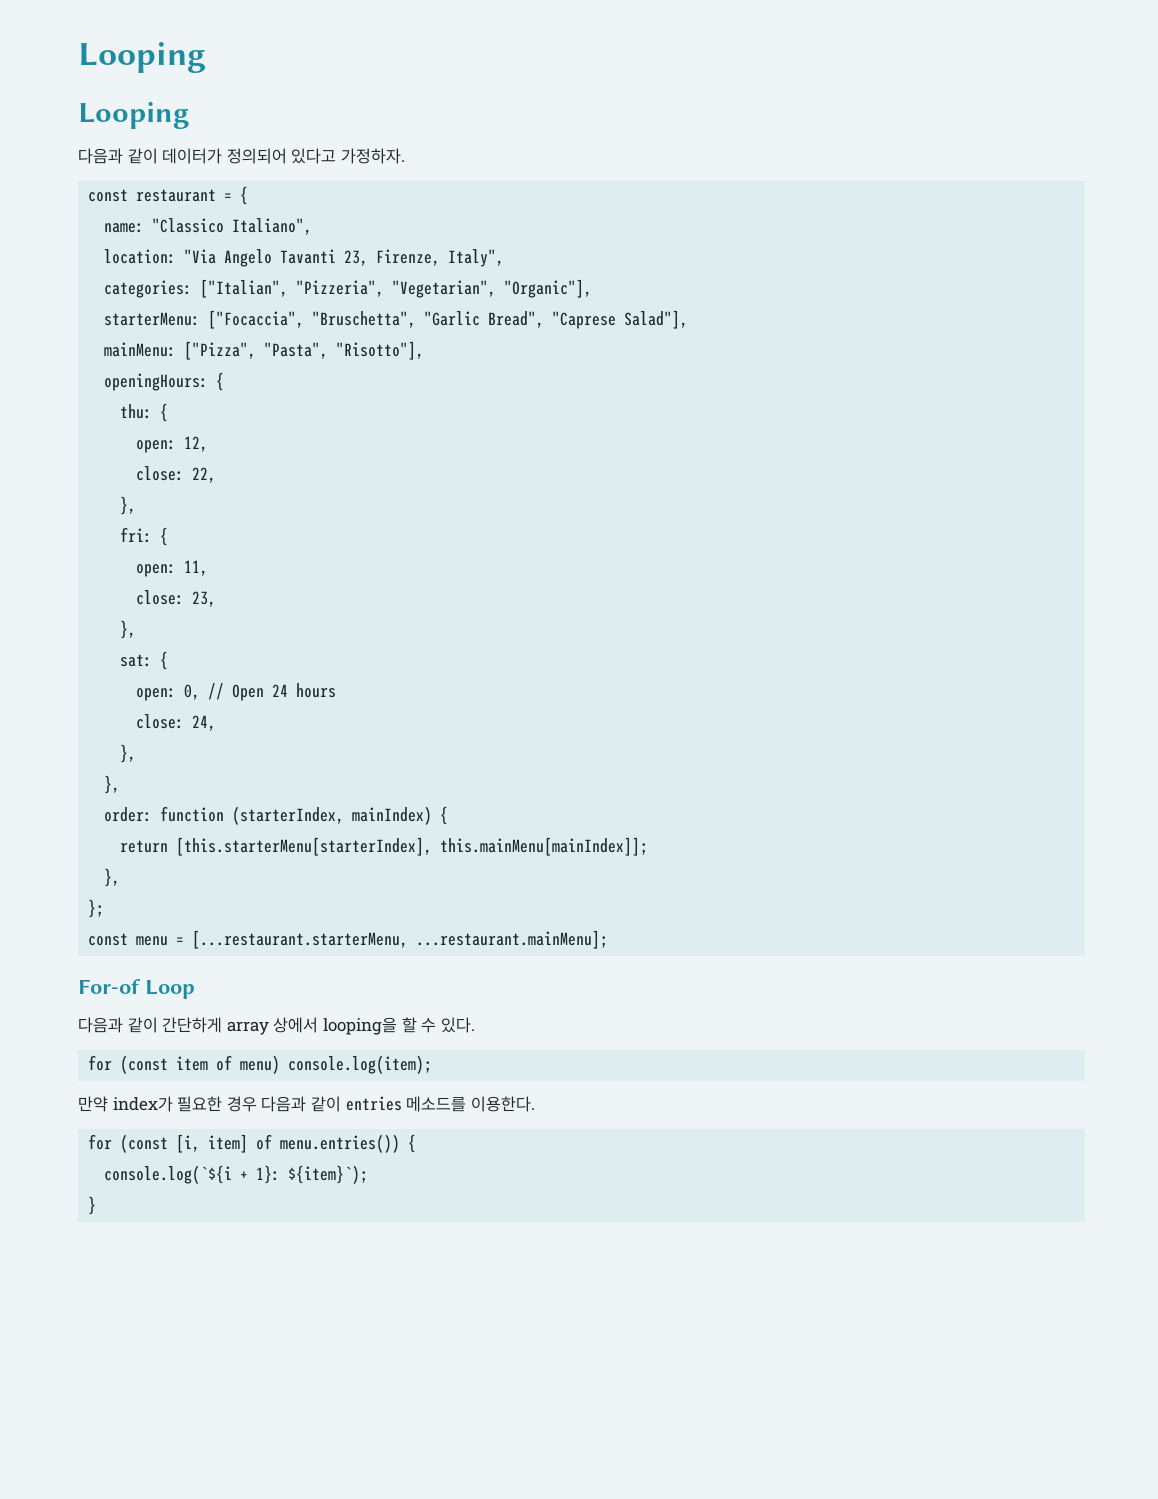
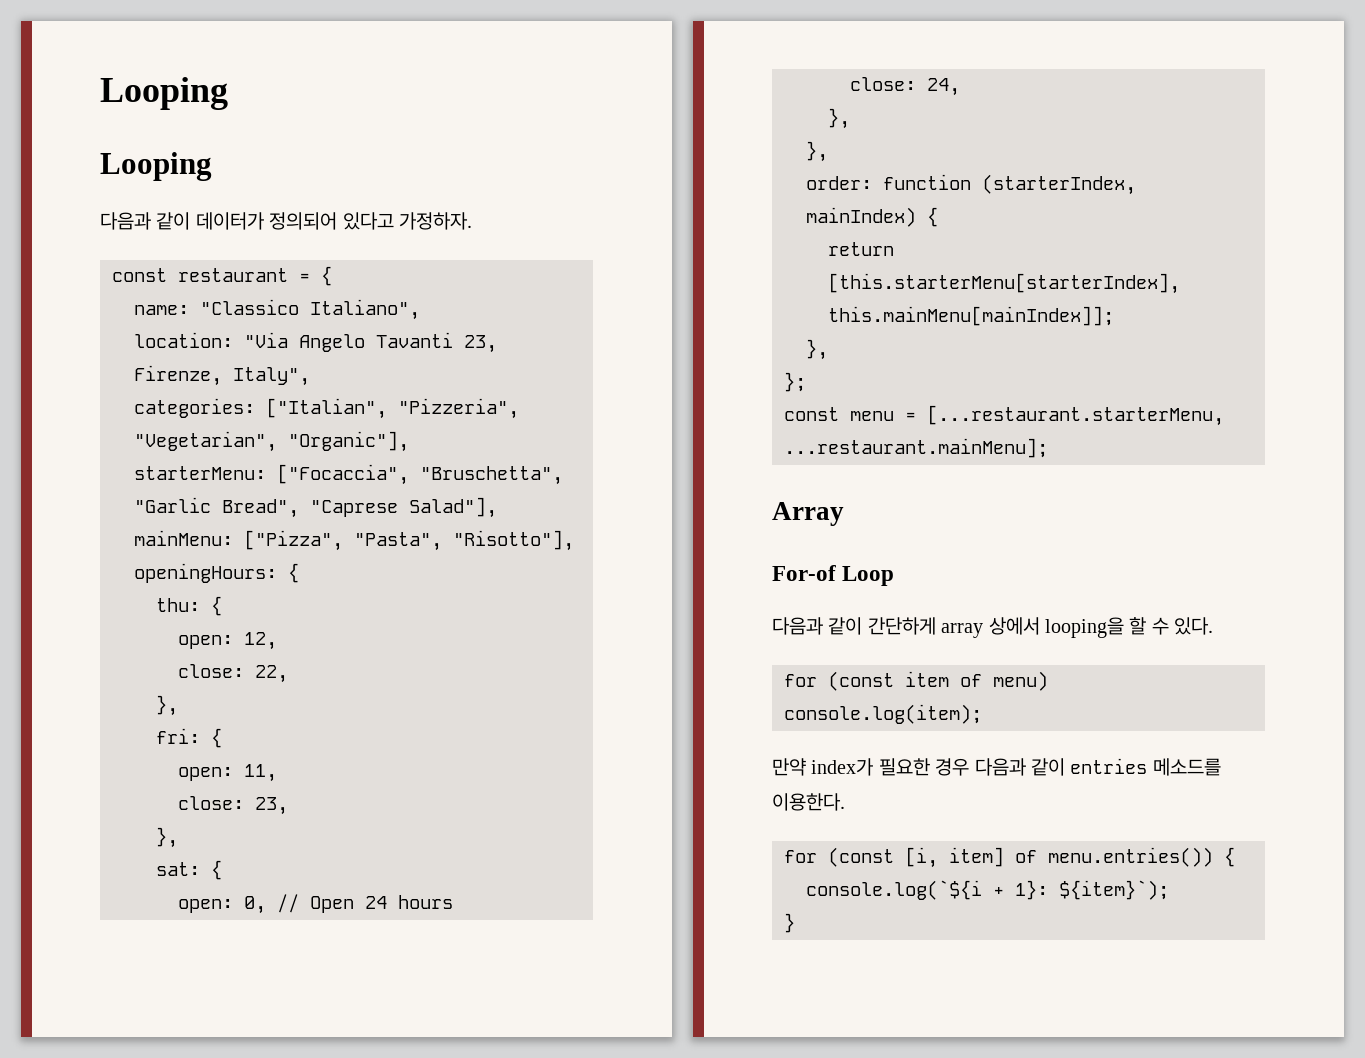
(609, 939) none -> [772,502,844,526] // Array

